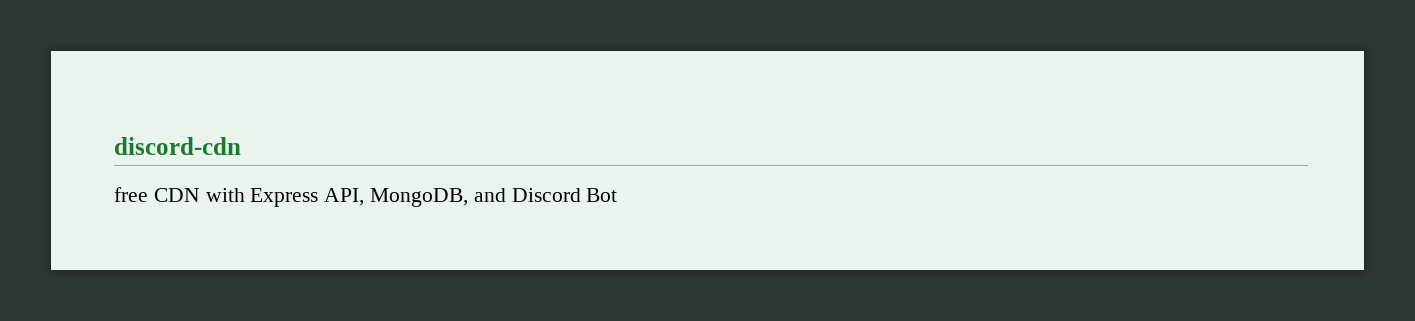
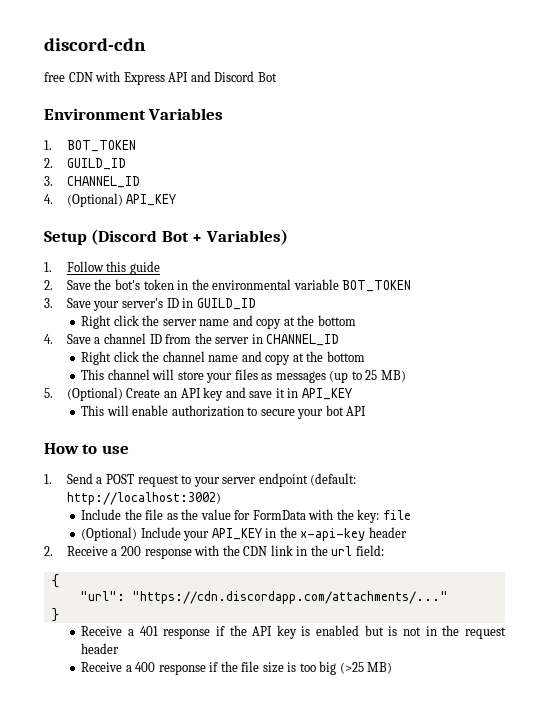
[324,188,469,207] API, MongoDB, -> [168,72,189,82] API
(618, 195) none -> [44,108,224,120] [44,140,136,152] [44,158,126,170] [44,176,140,188] [44,193,177,207] [44,229,288,245] [44,261,160,275] [44,279,412,292] [44,298,256,311] [81,315,356,329] [44,333,340,346] [81,351,365,365] [81,369,406,383] [44,387,352,401] [81,405,367,419] [44,443,129,454] [44,473,357,487] [66,492,221,505] [81,509,411,523] [81,527,407,541] [44,545,384,559] [51,574,59,588] [79,591,448,604] [51,608,59,622] [81,625,506,639] [81,643,120,654] [81,661,393,675] // Environment Variables // 1. BOT_TOKEN // 2. GUILD_ID // 3. CHANNEL_ID // 4. (Optional) API_KEY // Setup (Discord Bot + Variables) // 1. Follow this guide // 2. Save the bot's token in the environmental variable BOT_TOKEN // 3. Save your server's ID in GUILD_ID // Right click the server name and copy at the bottom // 4. Save a channel ID from the server in CHANNEL_ID // Right click the channel name and copy at the bottom // This channel will store your files as messages (up to 25 MB) // 5. (Optional) Create an API key and save it in API_KEY // This will enable authorization to secure your bot API // How to use // 1. Send a POST request to your server endpoint (default: http://localhost:3002) // Include the file as the value for FormData with the key: file // (Optional) Include your API_KEY in the x-api-key header // 2. Receive a 200 response with the CDN link in the url field: // { // "url": "https://cdn.discordapp.com/attachments/..." // } // Receive a 401 response if the API key is enabled but is not in the request header // Receive a 400 response if the file size is too big (>25 MB)

